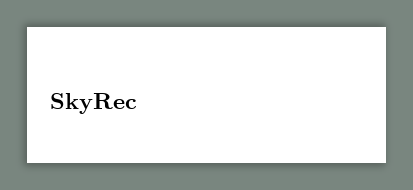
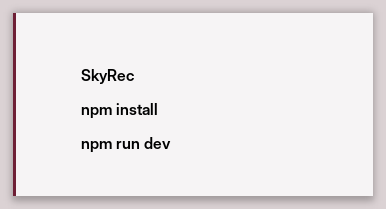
(137, 103) none -> [81,103,159,119] [81,137,172,153] // npm install // npm run dev

